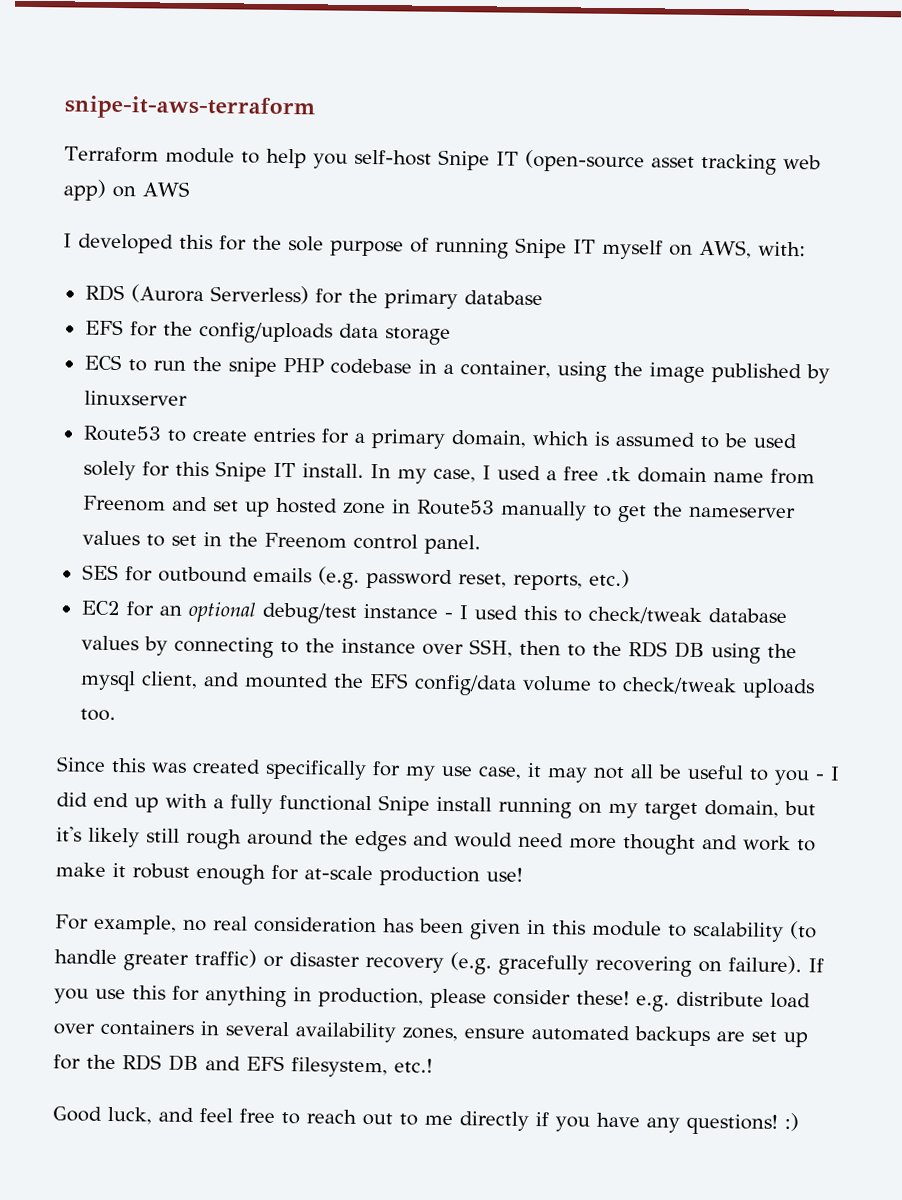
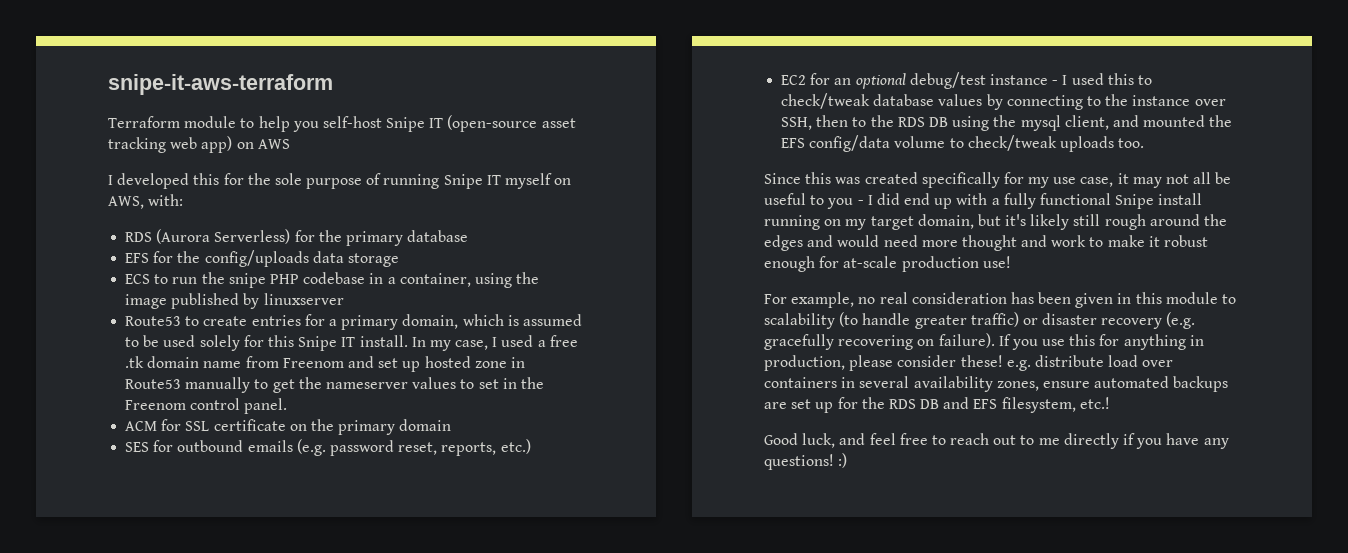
(481, 544) none -> [125,419,452,435] // ACM for SSL certificate on the primary domain

